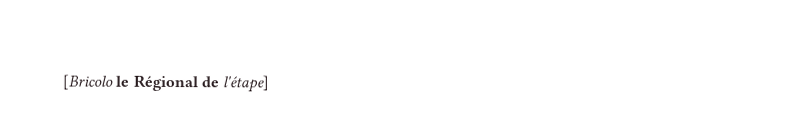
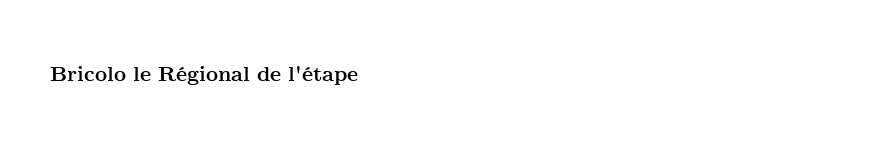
[62,74,113,90] [Bricolo -> [50,66,126,81] Bricolo
[222,75,270,93] l'étape] -> [288,66,358,85] l'étape

